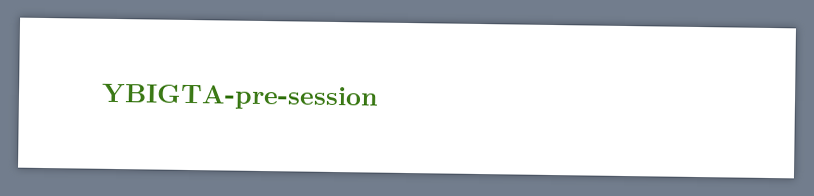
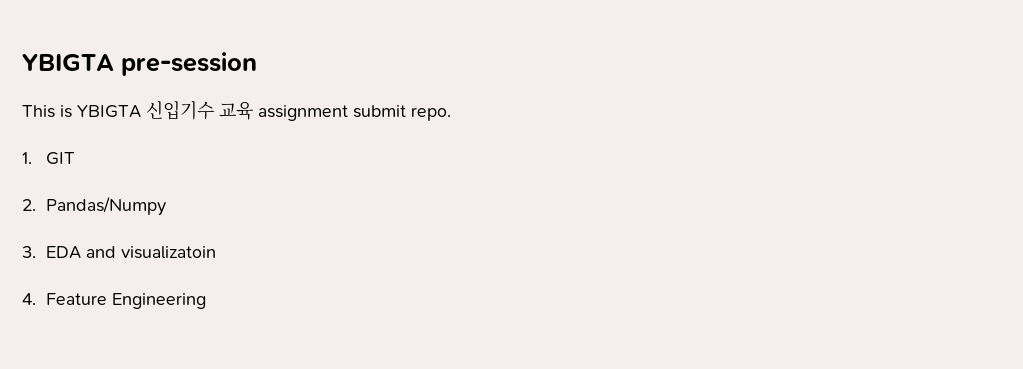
[101,83,379,111] YBIGTA-pre-session -> [22,52,257,76] [22,101,451,121] [22,152,76,165] [22,197,167,216] [22,246,217,259] [22,293,207,309] YBIGTA pre-session // This is YBIGTA 신입기수 교육 assignment submit repo. // 1. GIT // 2. Pandas/Numpy // 3. EDA and visualizatoin // 4. Feature Engineering

